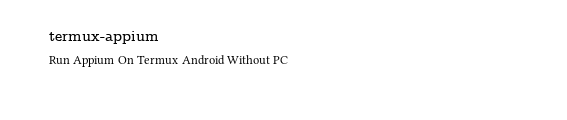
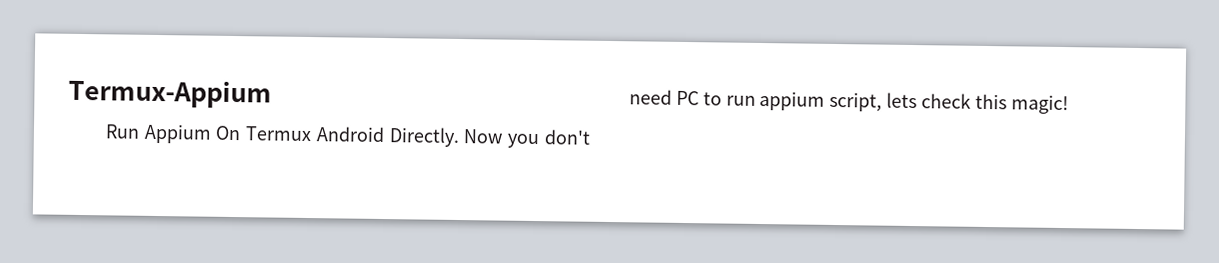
[49,31,159,44] termux-appium -> [68,78,272,109] Termux-Appium
[226,55,289,65] Without PC -> [388,127,592,149] [629,89,1069,115] Directly. Now you don't need PC to run appium script, lets check this magic!

